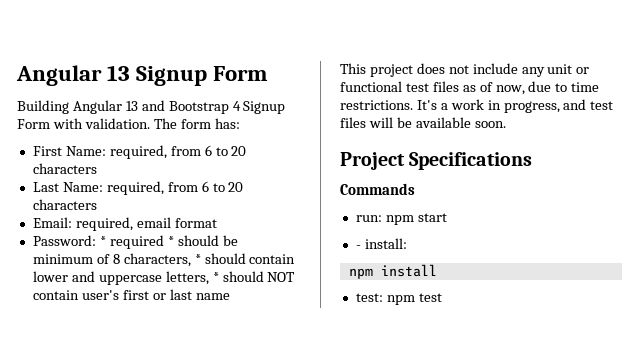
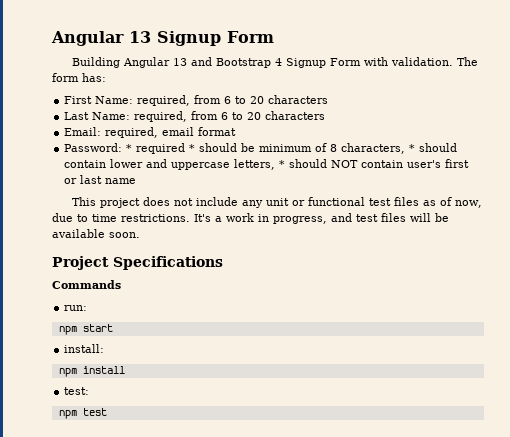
(382, 218) none -> (88, 308) //
[355,245,361,249] - -> (113, 328) none
(383, 297) none -> (90, 391) //

